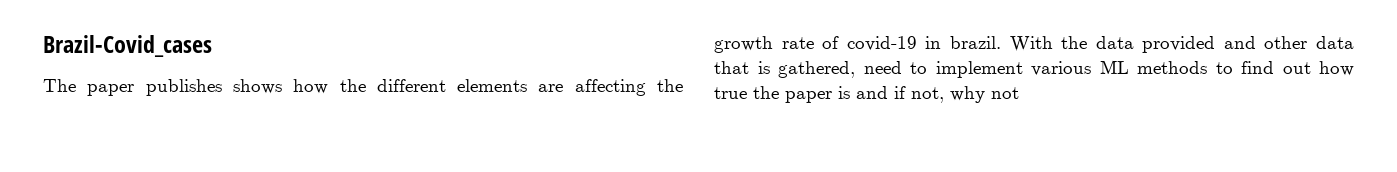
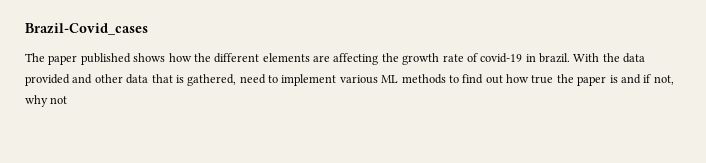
[145,79,222,96] publishes -> [80,53,131,65] published

